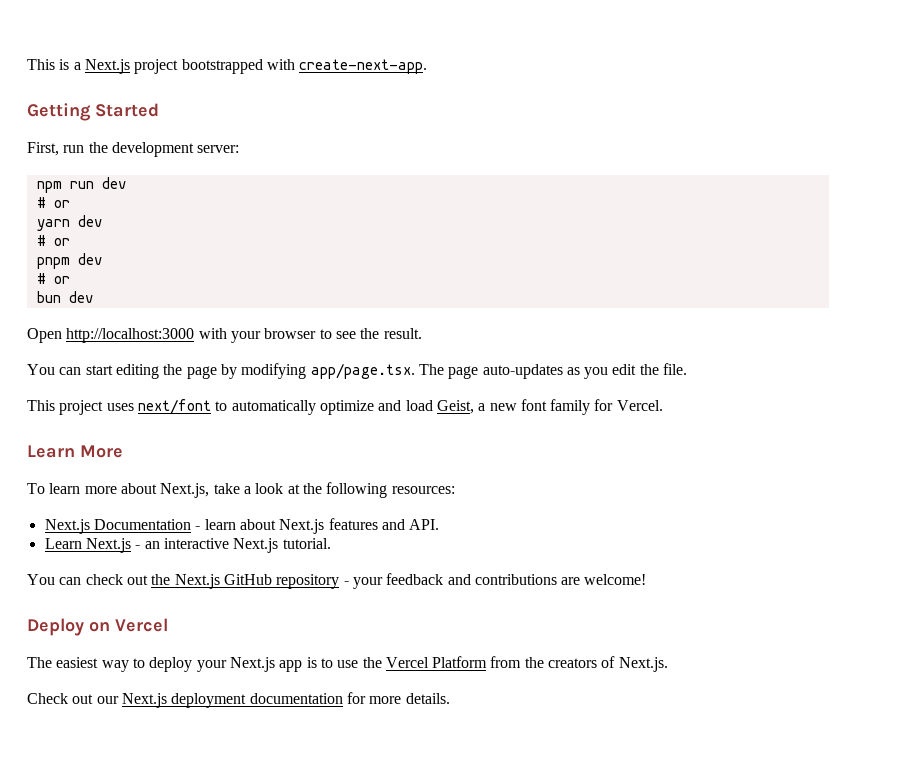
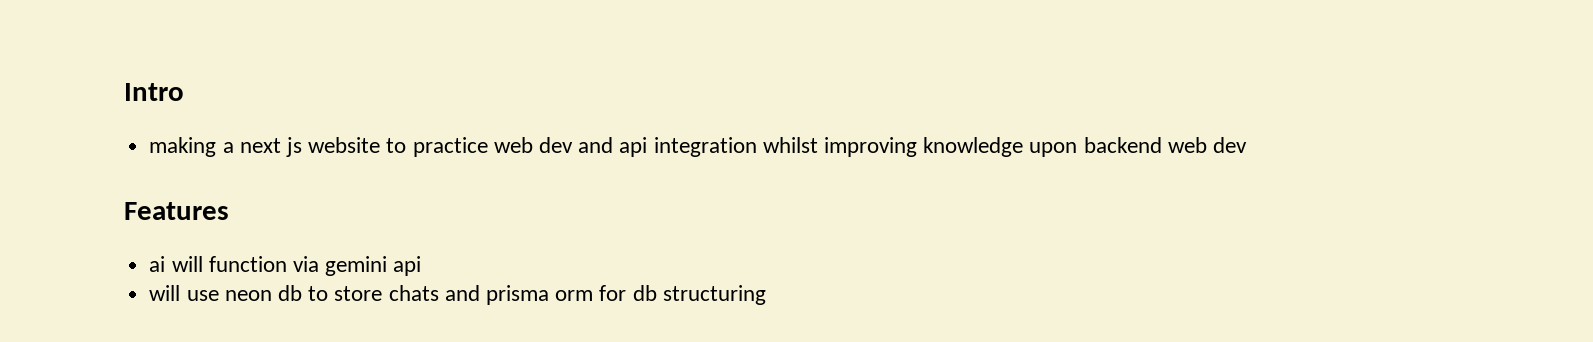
[27,59,428,74] [27,103,159,121] [27,142,240,157] [36,177,126,193] [36,197,70,208] [36,215,102,231] [36,235,70,246] [36,253,102,269] [36,273,70,284] [36,291,93,303] [27,328,422,343] [27,363,688,379] [27,399,663,415] [27,445,123,458] [27,482,455,498] [44,518,440,534] [44,538,331,553] [27,573,647,589] [27,618,168,636] [27,656,668,672] [27,692,450,708] This is a Next.js project bootstrapped with create-next-app. // Getting Started // First, run the development server: // npm run dev // # or // yarn dev // # or // pnpm dev // # or // bun dev // Open http://localhost:3000 with your browser to see the result. // You can start editing the page by modifying app/page.tsx. The page auto-updates as you edit the file. // This project uses next/font to automatically optimize and load Geist, a new font family for Vercel. // Learn More // To learn more about Next.js, take a look at the following resources: // Next.js Documentation - learn about Next.js features and API. // Learn Next.js - an interactive Next.js tutorial. // You can check out the Next.js GitHub repository - your feedback and contributions are welcome! // Deploy on Vercel // The easiest way to deploy your Next.js app is to use the Vercel Platform from the creators of Next.js. // Check out our Next.js deployment documentation for more details. -> [124,83,184,101] [149,137,1248,157] [124,202,229,220] [149,256,422,276] [149,285,766,305] Intro // making a next js website to practice web dev and api integration whilst improving knowledge upon backend web dev // Features // ai will function via gemini api // will use neon db to store chats and prisma orm for db structuring

